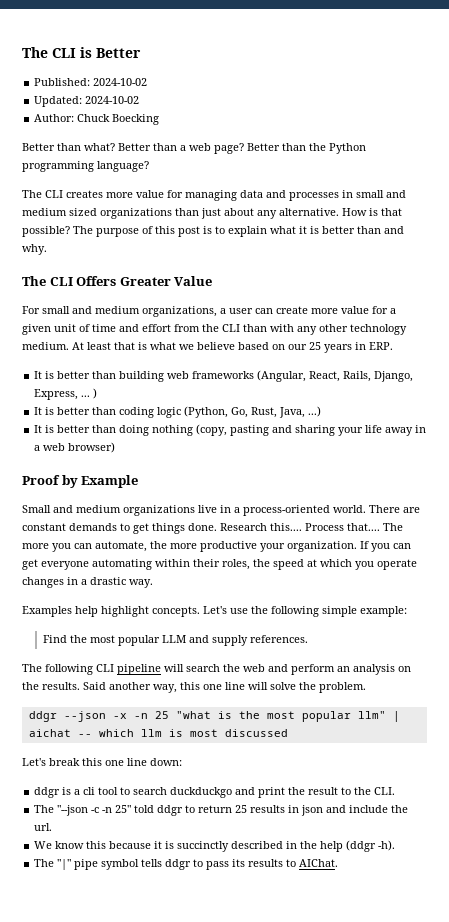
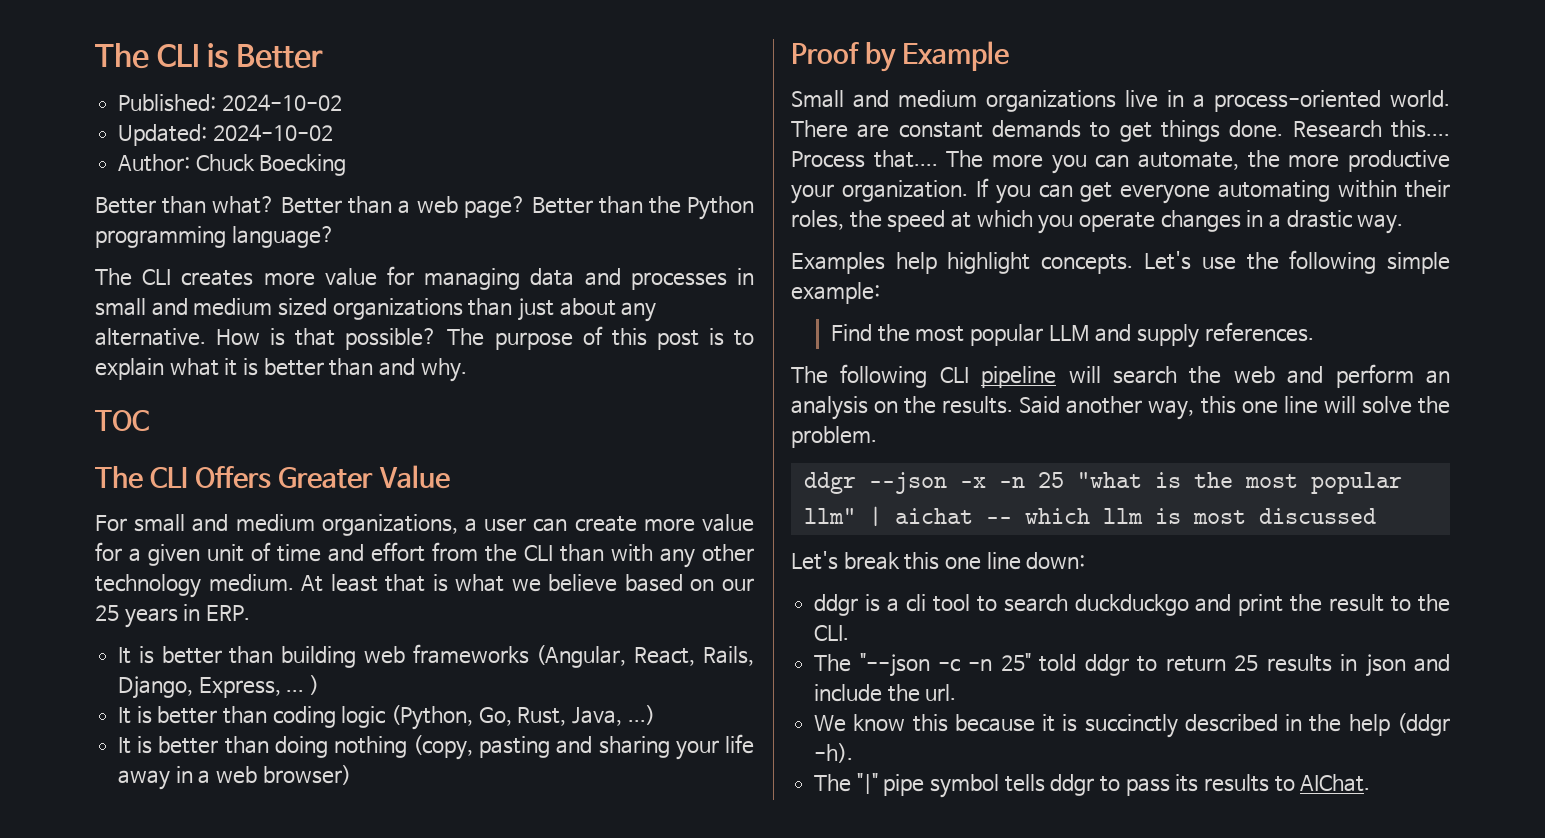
(47, 249) none -> [95,410,149,431] // TOC

